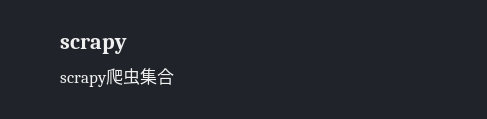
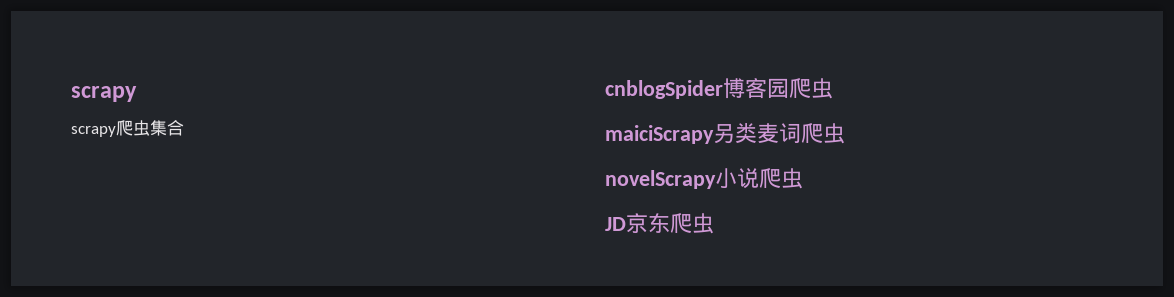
(174, 76) none -> [605,78,833,99] [605,123,845,144] [605,168,803,189] [605,213,714,234] // cnblogSpider博客园爬虫 // maiciScrapy另类麦词爬虫 // novelScrapy小说爬虫 // JD京东爬虫

